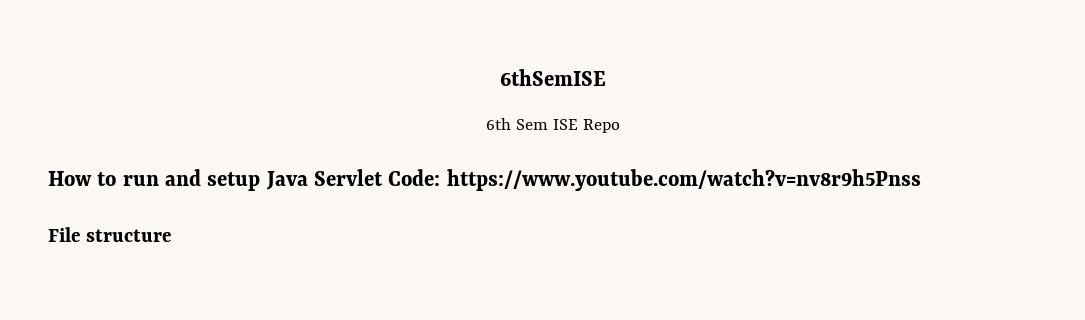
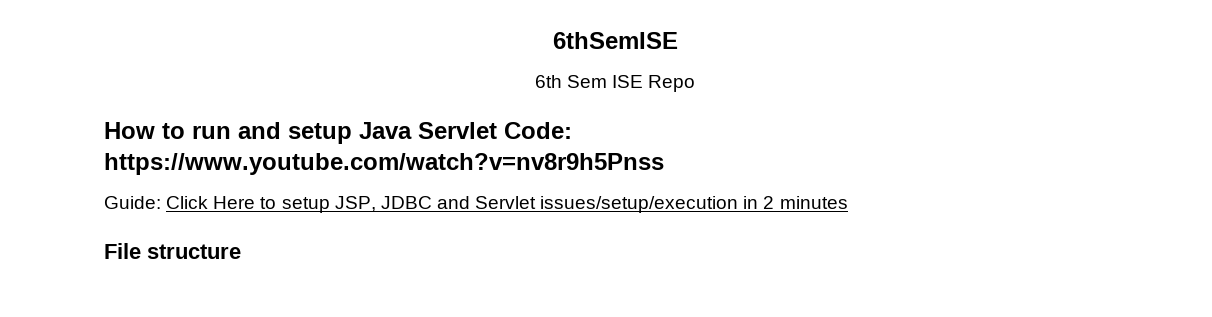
(921, 180) none -> [104,196,848,213] // Guide: Click Here to setup JSP, JDBC and Servlet issues/setup/execution in 2 minutes

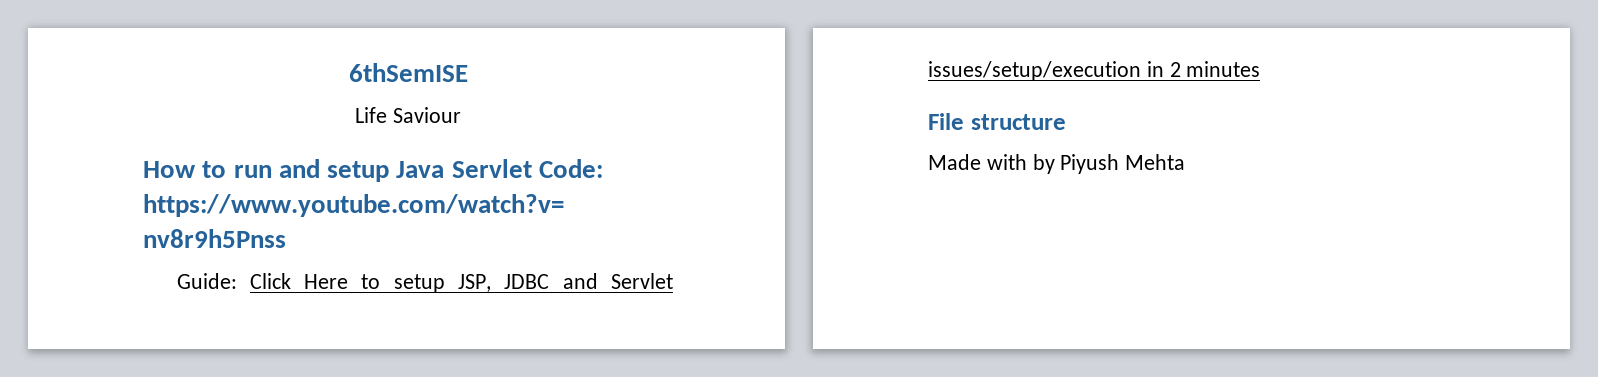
[534,75,696,92] 6th Sem ISE Repo -> [355,107,461,123] Life Saviour
(241, 251) none -> [928,154,1186,174] // Made with by Piyush Mehta

